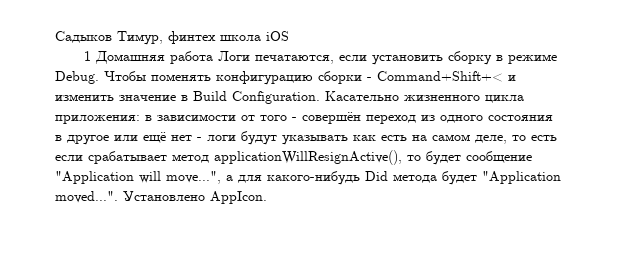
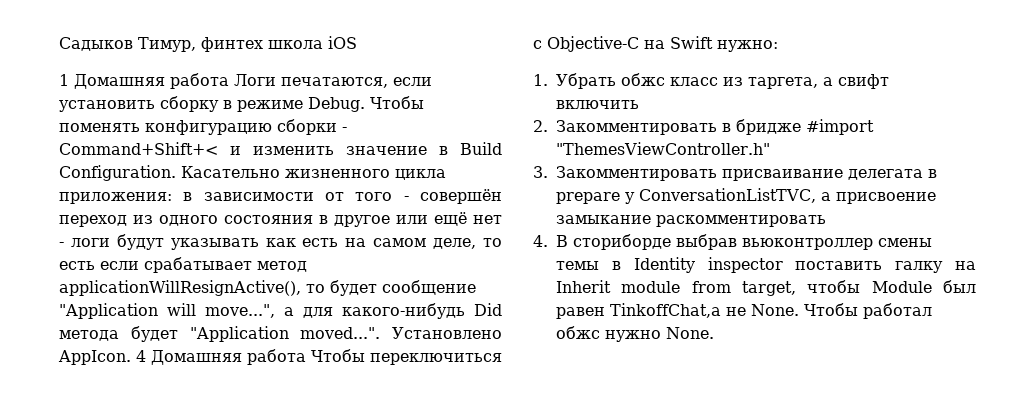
(267, 197) none -> [136,349,502,365] [533,36,778,52] [533,73,889,89] [556,100,639,109] [533,119,874,135] [556,142,770,155] [533,166,937,181] [556,188,936,204] [556,215,826,227] [533,234,932,250] [556,257,976,273] [556,280,976,296] [556,303,932,319] [556,326,714,342] 4 Домашняя работа Чтобы переключиться с Objective-C на Swift нужно: // 1. Убрать обжс класс из таргета, а свифт включить // 2. Закомментировать в бридже #import "ThemesViewController.h" // 3. Закомментировать присваивание делегата в prepare у ConversationListTVC, а присвоение замыкание раскомментировать // 4. В сториборде выбрав вьюконтроллер смены темы в Identity inspector поставить галку на Inherit module from target, чтобы Module был равен TinkoffChat,а не None. Чтобы работал обжс нужно None.

